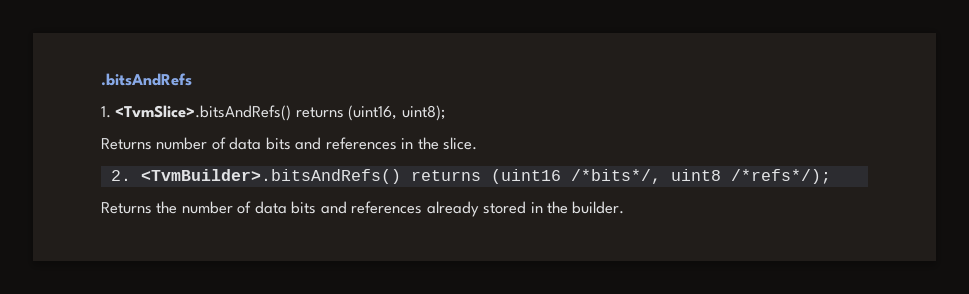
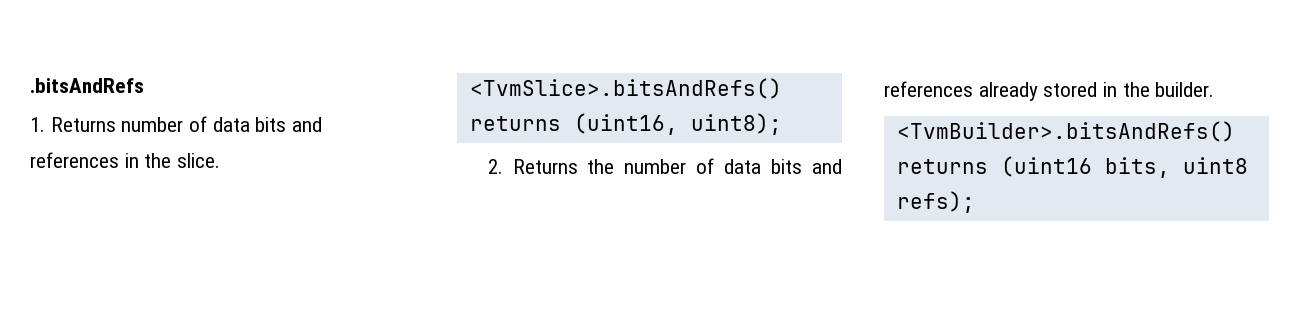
[115,105,445,121] <TvmSlice>.bitsAndRefs() returns (uint16, uint8); // -> (45, 124) none
[110,169,831,184] 2. <TvmBuilder>.bitsAndRefs() returns (uint16 /*bits*/, uint8 /*refs*/); // -> [469,78,782,99] [469,113,782,135] [487,159,503,174] <TvmSlice>.bitsAndRefs() returns (uint16, uint8); // 2.
(625, 207) none -> [896,121,1235,142] [896,156,1248,178] [896,191,975,213] // <TvmBuilder>.bitsAndRefs() returns (uint16 bits, uint8 refs);

